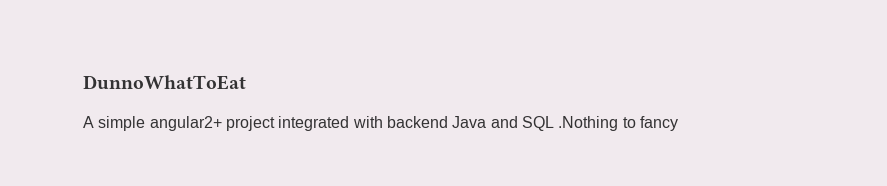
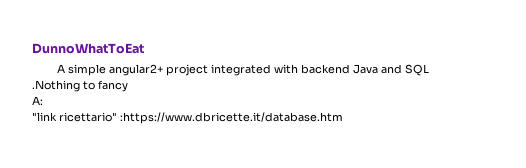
(678, 123) none -> [32,96,43,105] [32,112,343,124] // A: // "link ricettario" :https://www.dbricette.it/database.htm

